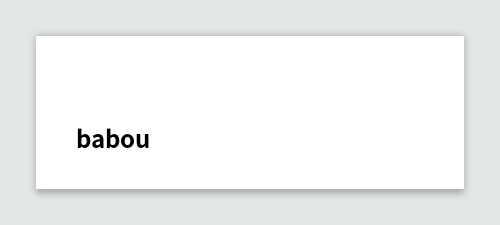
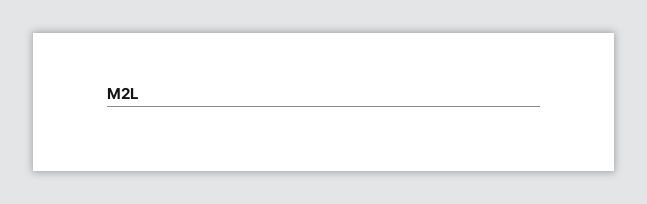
[76,128,150,148] babou -> [107,87,138,99] M2L

